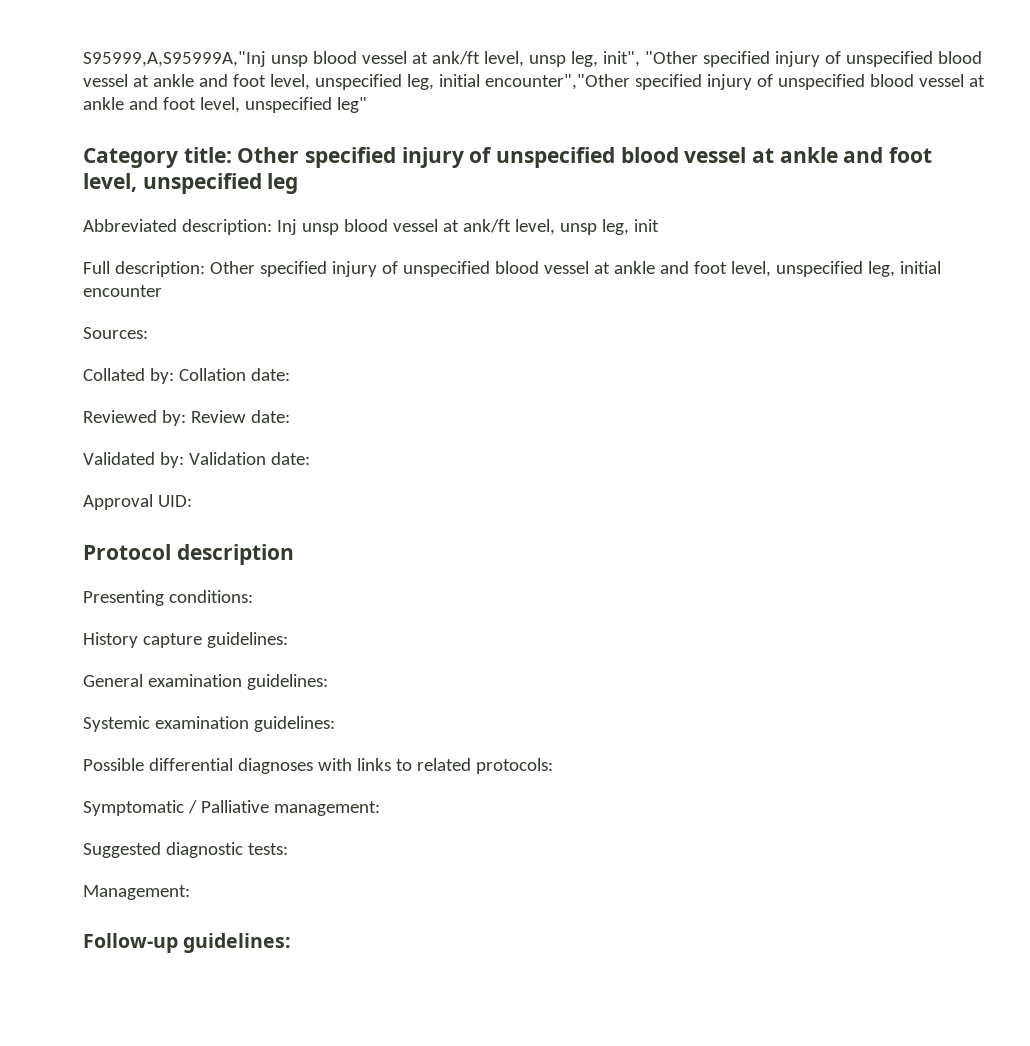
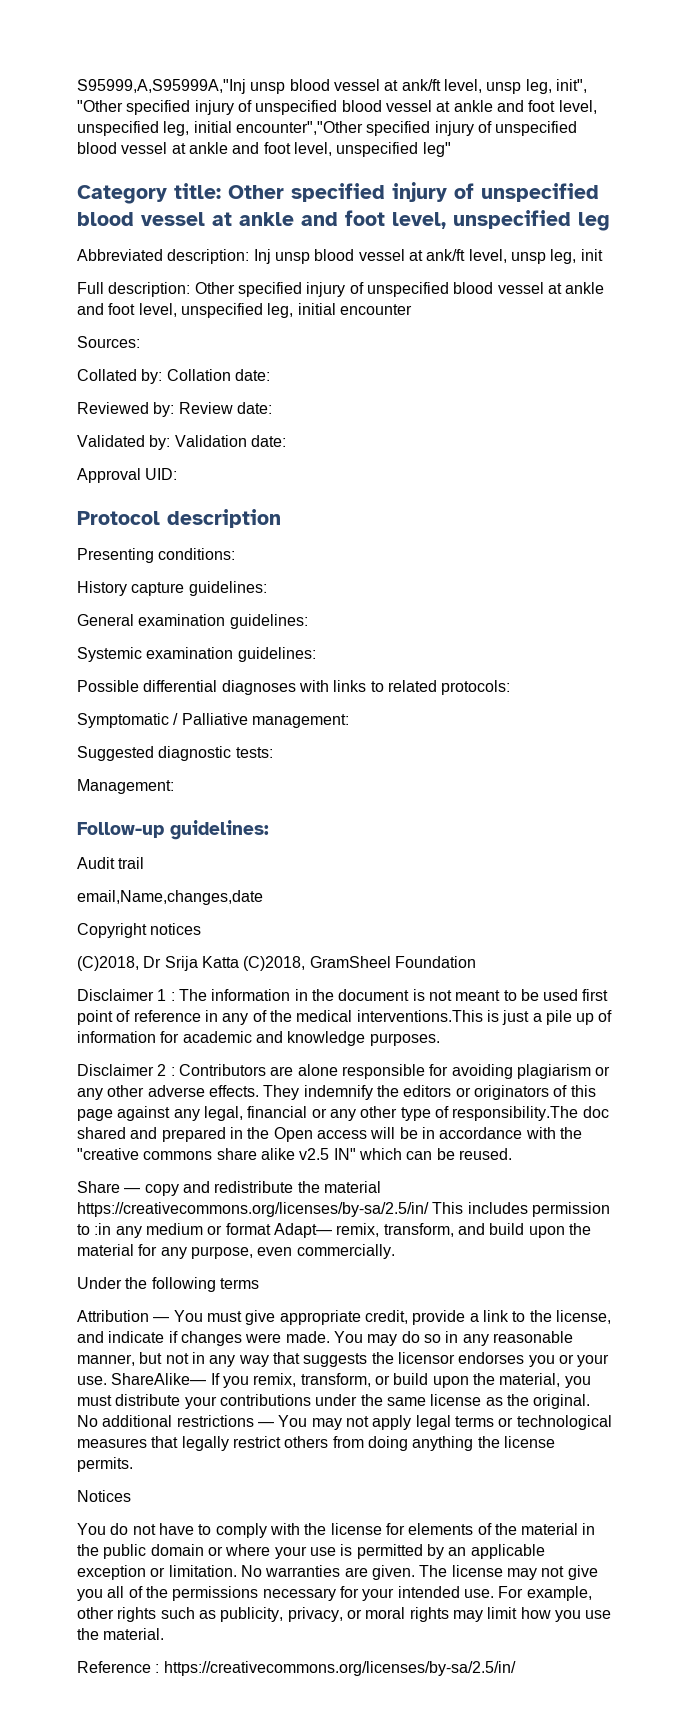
(292, 943) none -> [77,857,145,869] [77,890,263,905] [77,923,202,938] [77,956,476,971] [77,989,609,1001] [77,1010,613,1025] [77,1031,440,1046] [77,1064,611,1079] [77,1085,596,1100] [77,1106,609,1121] [77,1127,582,1142] [77,1148,512,1160] [77,1181,381,1196] [77,1202,610,1217] [77,1223,591,1238] [77,1244,395,1259] [77,1277,259,1292] [77,1310,611,1325] [77,1331,573,1346] [77,1352,610,1367] [77,1373,591,1388] [77,1394,591,1409] [77,1415,612,1430] [77,1436,555,1451] [77,1457,133,1472] [77,1490,131,1502] [77,1523,596,1538] [77,1544,545,1559] [77,1565,598,1580] [77,1586,592,1601] [77,1607,612,1622] [77,1628,165,1640] [77,1661,516,1676] // Audit trail // email,Name,changes,date // Copyright notices // (C)2018, Dr Srija Katta (C)2018, GramSheel Foundation // Disclaimer 1 : The information in the document is not meant to be used first point of reference in any of the medical interventions.This is just a pile up of information for academic and knowledge purposes. // Disclaimer 2 : Contributors are alone responsible for avoiding plagiarism or any other adverse effects. They indemnify the editors or originators of this page against any legal, financial or any other type of responsibility.The doc shared and prepared in the Open access will be in accordance with the "creative commons share alike v2.5 IN" which can be reused. // Share — copy and redistribute the material https://creativecommons.org/licenses/by-sa/2.5/in/ This includes permission to :in any medium or format Adapt— remix, transform, and build upon the material for any purpose, even commercially. // Under the following terms // Attribution — You must give appropriate credit, provide a link to the license, and indicate if changes were made. You may do so in any reasonable manner, but not in any way that suggests the licensor endorses you or your use. ShareAlike— If you remix, transform, or build upon the material, you must distribute your contributions under the same license as the original. No additional restrictions — You may not apply legal terms or technological measures that legally restrict others from doing anything the license permits. // Notices // You do not have to comply with the license for elements of the material in the public domain or where your use is permitted by an applicable exception or limitation. No warranties are given. The license may not give you all of the permissions necessary for your intended use. For example, other rights such as publicity, privacy, or moral rights may limit how you use the material. // Reference : https://creativecommons.org/licenses/by-sa/2.5/in/

